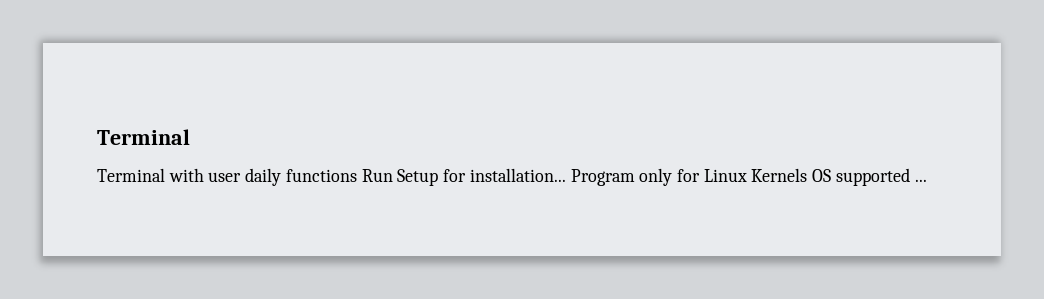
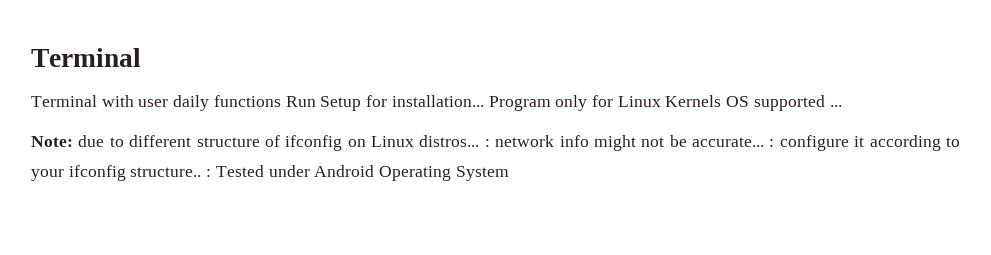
(927, 180) none -> [31,135,961,151] [31,165,509,181] // Note: due to different structure of ifconfig on Linux distros... : network info might not be accurate... : configure it according to your ifconfig structure.. : Tested under Android Operating System

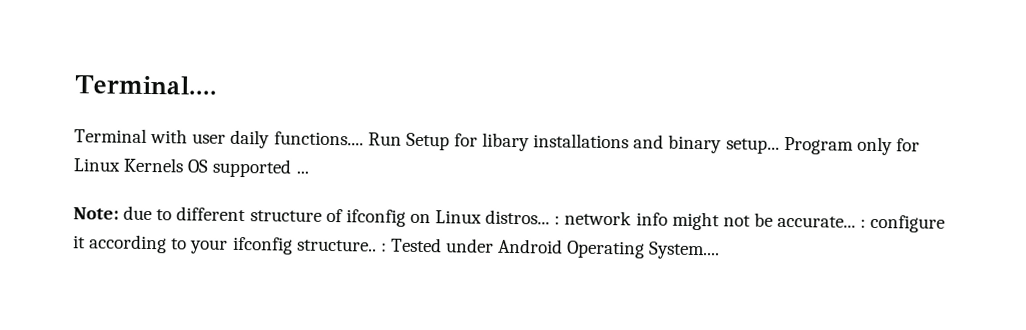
[31,48,141,67] Terminal -> [74,75,217,95] Terminal....
[213,95,281,107] functions -> [273,131,364,146] functions....
[391,95,484,107] installation... -> [482,132,780,154] libary installations and binary setup...
[455,166,509,181] System -> [648,241,721,260] System....

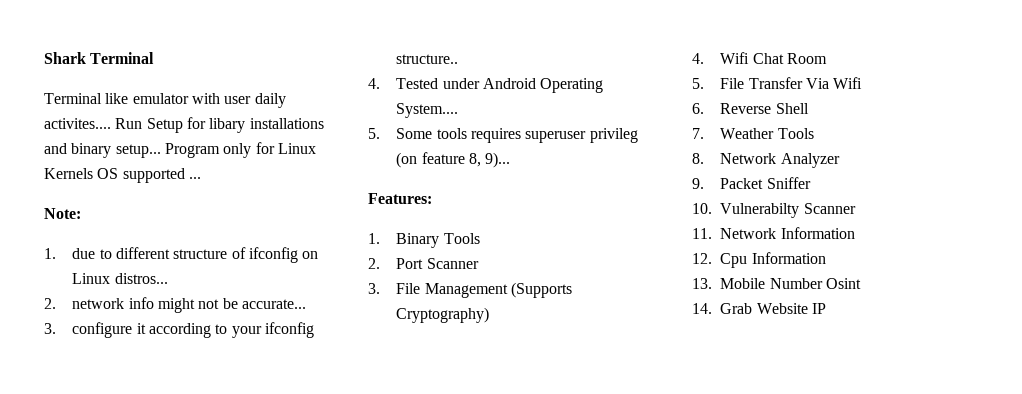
[74,75,217,95] [74,128,147,143] Terminal.... // Terminal -> [44,52,155,64] [44,93,189,104] Shark Terminal // Terminal like emulator
[273,131,364,146] functions.... -> [44,118,111,129] activites....
(119, 213) none -> [44,248,56,259] // 1.
[554,215,561,225] : -> [44,298,56,309] // 2.
[860,218,867,228] : -> [44,323,56,334] // 3.
[380,242,387,252] : -> [368,78,380,89] // 4.
(721, 250) none -> [368,128,638,143] [396,152,511,168] [368,193,432,204] [368,233,480,248] [368,258,479,269] [368,282,573,298] [396,307,490,323] [692,52,828,64] [692,77,863,89] [692,103,809,114] [692,128,814,139] [692,153,840,168] [692,177,811,189] [692,203,856,218] [692,227,855,239] [692,252,826,268] [692,278,862,289] [692,303,827,314] // 5. Some tools requires superuser privileg (on feature 8, 9)... // Features: // 1. Binary Tools // 2. Port Scanner // 3. File Management (Supports Cryptography) // 4. Wifi Chat Room // 5. File Transfer Via Wifi // 6. Reverse Shell // 7. Weather Tools // 8. Network Analyzer // 9. Packet Sniffer // 10. Vulnerabilty Scanner // 11. Network Information // 12. Cpu Information // 13. Mobile Number Osint // 14. Grab Website IP

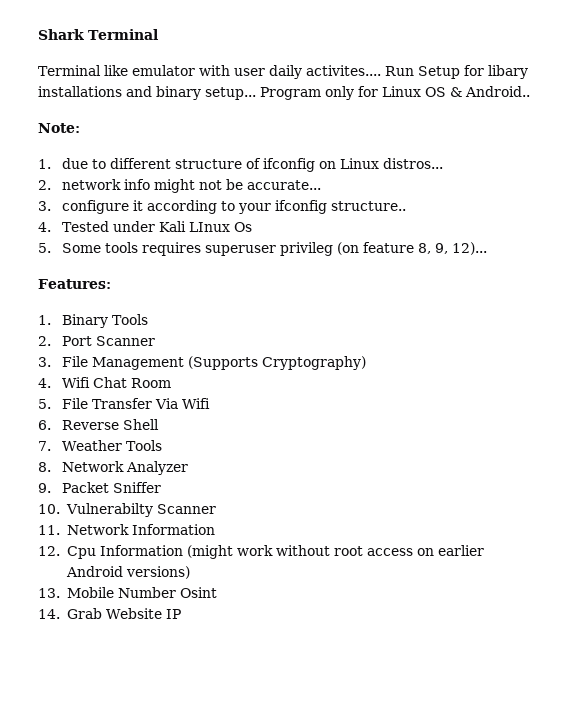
[44,168,201,183] Kernels OS supported ... -> [425,86,530,97] OS & Android..
[483,78,604,93] [396,103,459,118] Android Operating System.... -> [159,221,253,232] Kali LInux Os
[485,152,511,168] 9)... -> [435,242,488,255] 9, 12)...
(826, 258) none -> [186,545,484,559] [65,566,190,579] (might work without root access on earlier Android versions)

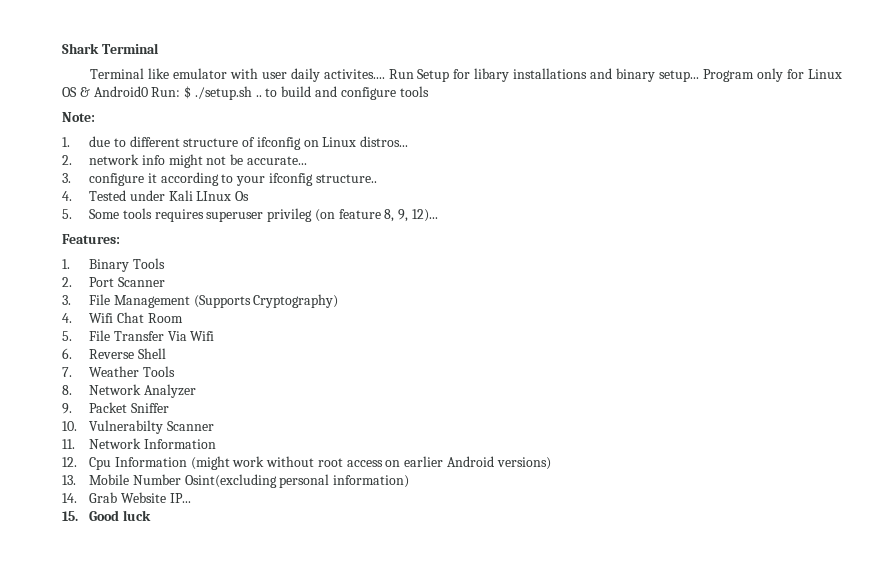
[465,86,530,97] Android.. -> [93,86,429,100] Android0 Run: $ ./setup.sh .. to build and configure tools
[179,587,217,598] Osint -> [184,474,410,488] Osint(excluding personal information)
[165,609,181,619] IP -> [169,493,191,503] [62,510,151,521] IP... // 15. Good luck

